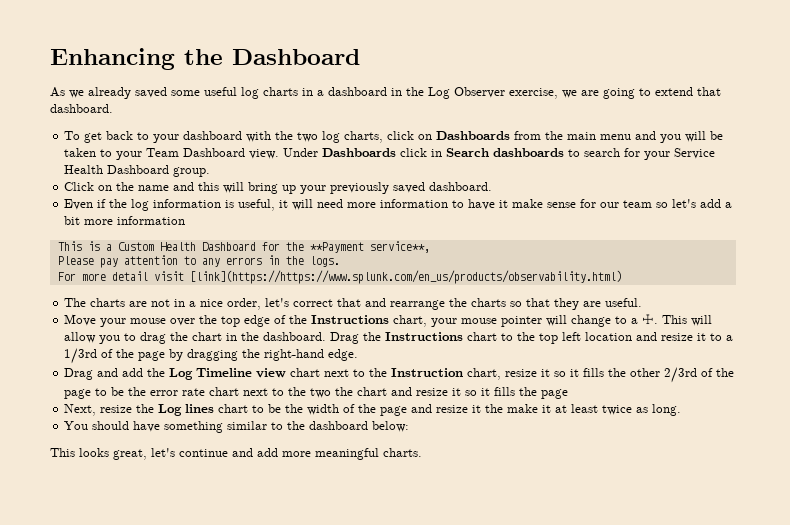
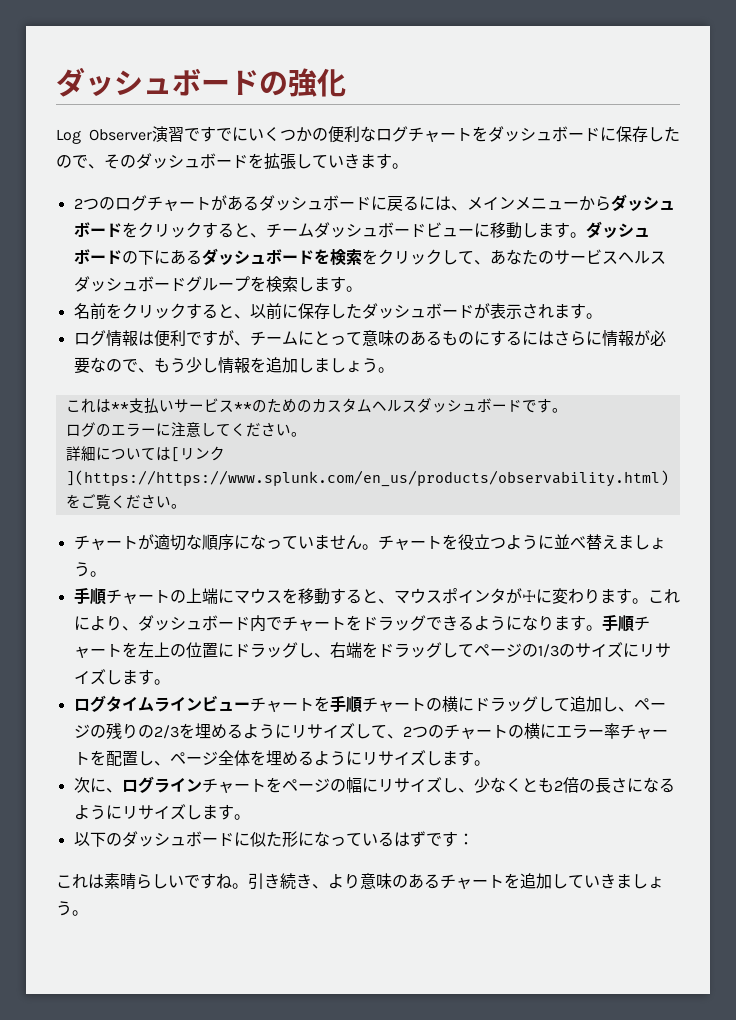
[50,48,360,70] [50,87,721,99] [50,104,113,113] [64,131,724,143] [64,148,716,160] [64,165,211,177] [64,182,493,194] [64,199,733,211] [64,216,186,225] [57,241,430,253] [57,255,340,268] [57,270,622,284] [64,298,643,310] [64,314,713,327] [64,332,734,344] [64,348,359,364] [64,367,735,383] [64,387,569,399] [64,404,682,416] [64,421,410,433] [50,448,422,460] Enhancing the Dashboard // As we already saved some useful log charts in a dashboard in the Log Observer exercise, we are going to extend that dashboard. // To get back to your dashboard with the two log charts, click on Dashboards from the main menu and you will be taken to your Team Dashboard view. Under Dashboards click in Search dashboards to search for your Service Health Dashboard group. // Click on the name and this will bring up your previously saved dashboard. // Even if the log information is useful, it will need more information to have it make sense for our team so let's add a bit more information // This is a Custom Health Dashboard for the **Payment service**, // Please pay attention to any errors in the logs. // For more detail visit [link](https://https://www.splunk.com/en_us/products/observability.html) // The charts are not in a nice order, let's correct that and rearrange the charts so that they are useful. // Move your mouse over the top edge of the Instructions chart, your mouse pointer will change to a ☩. This will allow you to drag the chart in the dashboard. Drag the Instructions chart to the top left location and resize it to a 1/3rd of the page by dragging the right-hand edge. // Drag and add the Log Timeline view chart next to the Instruction chart, resize it so it fills the other 2/3rd of the page to be the error rate chart next to the two the chart and resize it so it fills the page // Next, resize the Log lines chart to be the width of the page and resize it the make it at least twice as long. // You should have something similar to the dashboard below: // This looks great, let's continue and add more meaningful charts. -> [56,67,346,97] [56,126,680,144] [56,153,408,170] [73,194,675,211] [73,221,650,239] [73,248,666,266] [73,276,362,292] [73,303,602,320] [73,330,666,347] [73,357,394,374] [65,398,567,413] [65,422,306,437] [65,446,225,462] [65,470,669,487] [65,494,186,510] [73,534,666,551] [73,562,106,577] [73,587,680,605] [73,614,650,632] [73,642,671,658] [73,669,170,685] [73,695,666,713] [73,723,668,740] [73,750,490,766] [73,776,675,793] [73,804,250,820] [73,831,474,847] [56,873,664,890] [56,901,88,916] ダッシュボードの強化 // Log Observer演習ですでにいくつかの便利なログチャートをダッシュボードに保存したので、そのダッシュボードを拡張していきます。 // 2つのログチャートがあるダッシュボードに戻るには、メインメニューからダッシュボードをクリックすると、チームダッシュボードビューに移動します。ダッシュボードの下にあるダッシュボードを検索をクリックして、あなたのサービスヘルスダッシュボードグループを検索します。 // 名前をクリックすると、以前に保存したダッシュボードが表示されます。 // ログ情報は便利ですが、チームにとって意味のあるものにするにはさらに情報が必要なので、もう少し情報を追加しましょう。 // これは**支払いサービス**のためのカスタムヘルスダッシュボードです。 // ログのエラーに注意してください。 // 詳細については[リンク](https://https://www.splunk.com/en_us/products/observability.html)をご覧ください。 // チャートが適切な順序になっていません。チャートを役立つように並べ替えましょう。 // 手順チャートの上端にマウスを移動すると、マウスポインタが☩に変わります。これにより、ダッシュボード内でチャートをドラッグできるようになります。手順チャートを左上の位置にドラッグし、右端をドラッグしてページの1/3のサイズにリサイズします。 // ログタイムラインビューチャートを手順チャートの横にドラッグして追加し、ページの残りの2/3を埋めるようにリサイズして、2つのチャートの横にエラー率チャートを配置し、ページ全体を埋めるようにリサイズします。 // 次に、ログラインチャートをページの幅にリサイズし、少なくとも2倍の長さになるようにリサイズします。 // 以下のダッシュボードに似た形になっているはずです： // これは素晴らしいですね。引き続き、より意味のあるチャートを追加していきましょう。

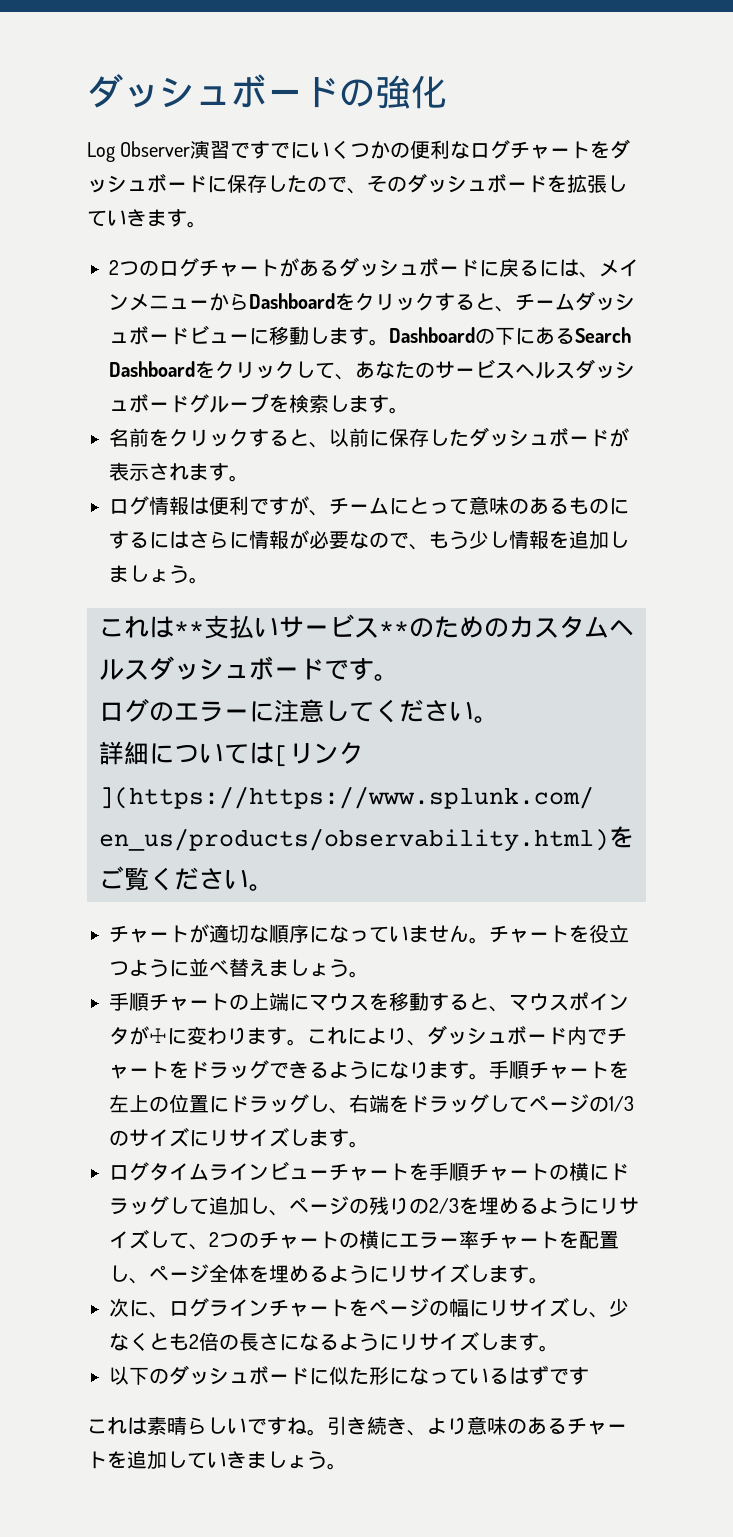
[610,194,675,211] [73,222,122,237] ダッシュボード -> [249,293,335,309] Dashboard
[585,221,650,238] [73,248,362,266] ダッシュボードの下にあるダッシュボードを検索 -> [389,327,631,345] [109,361,195,377] Dashboardの下にあるSearch Dashboard
[457,833,474,845] ： -> (589, 1376) none

